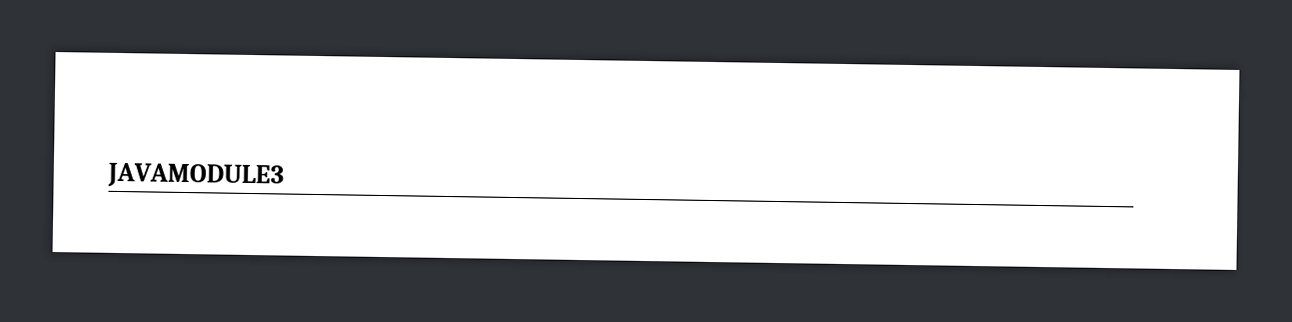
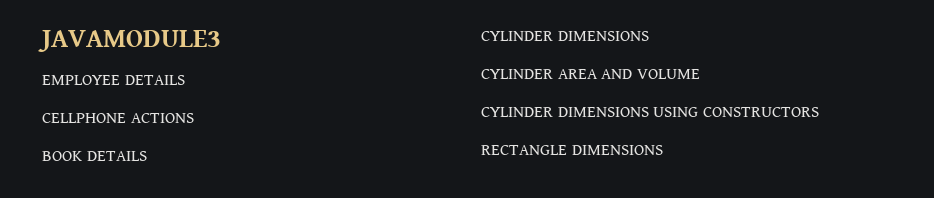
(284, 176) none -> [42,75,185,85] [42,113,194,123] [42,151,147,161] [481,31,649,41] [481,69,700,79] [481,107,819,117] [481,145,663,155] // EMPLOYEE DETAILS // CELLPHONE ACTIONS // BOOK DETAILS // CYLINDER DIMENSIONS // CYLINDER AREA AND VOLUME // CYLINDER DIMENSIONS USING CONSTRUCTORS // RECTANGLE DIMENSIONS

